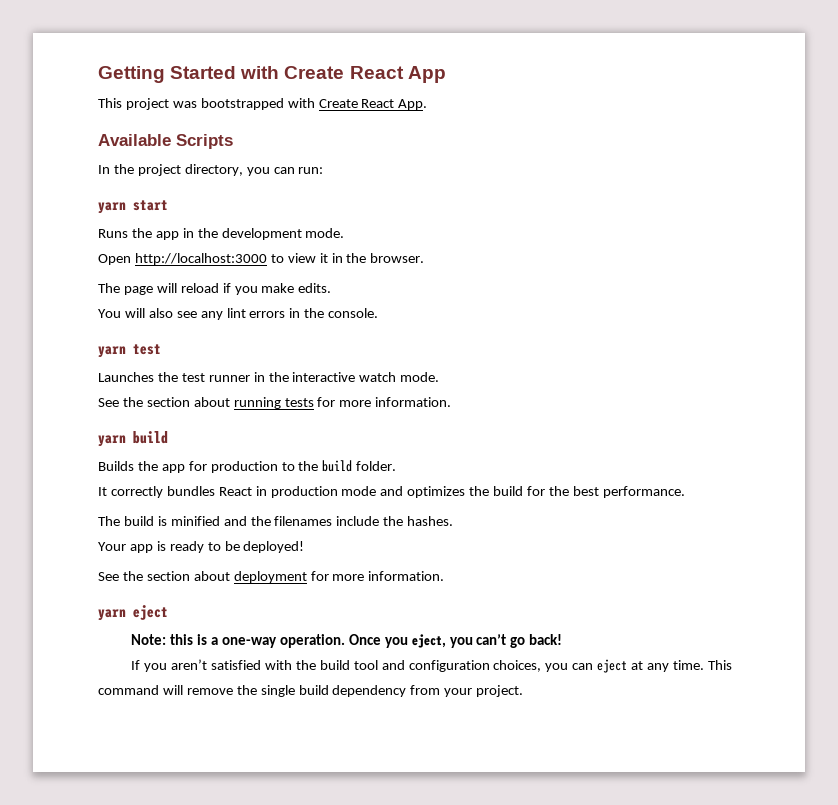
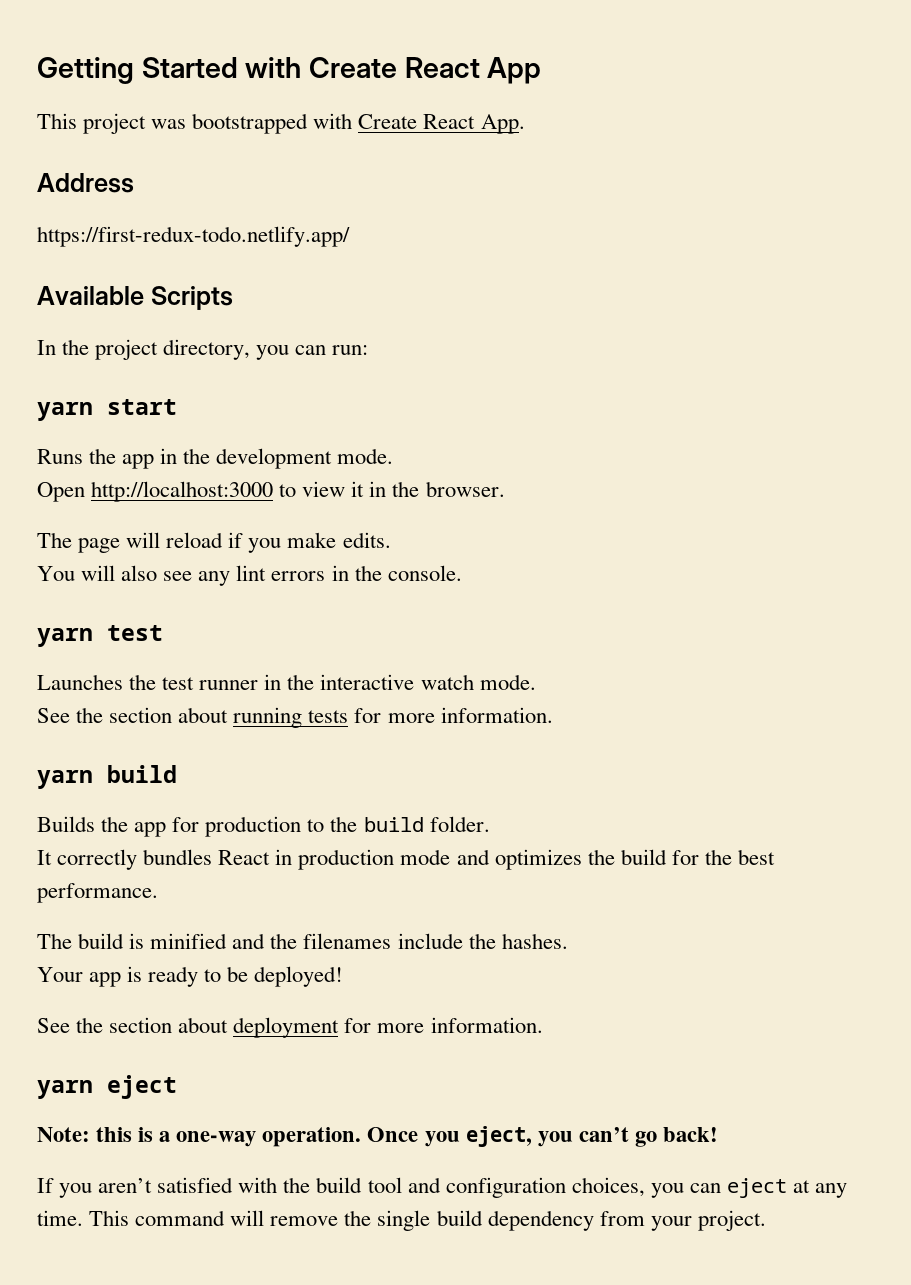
(428, 104) none -> [37,173,134,193] [37,226,350,247] // Address // https://first-redux-todo.netlify.app/

